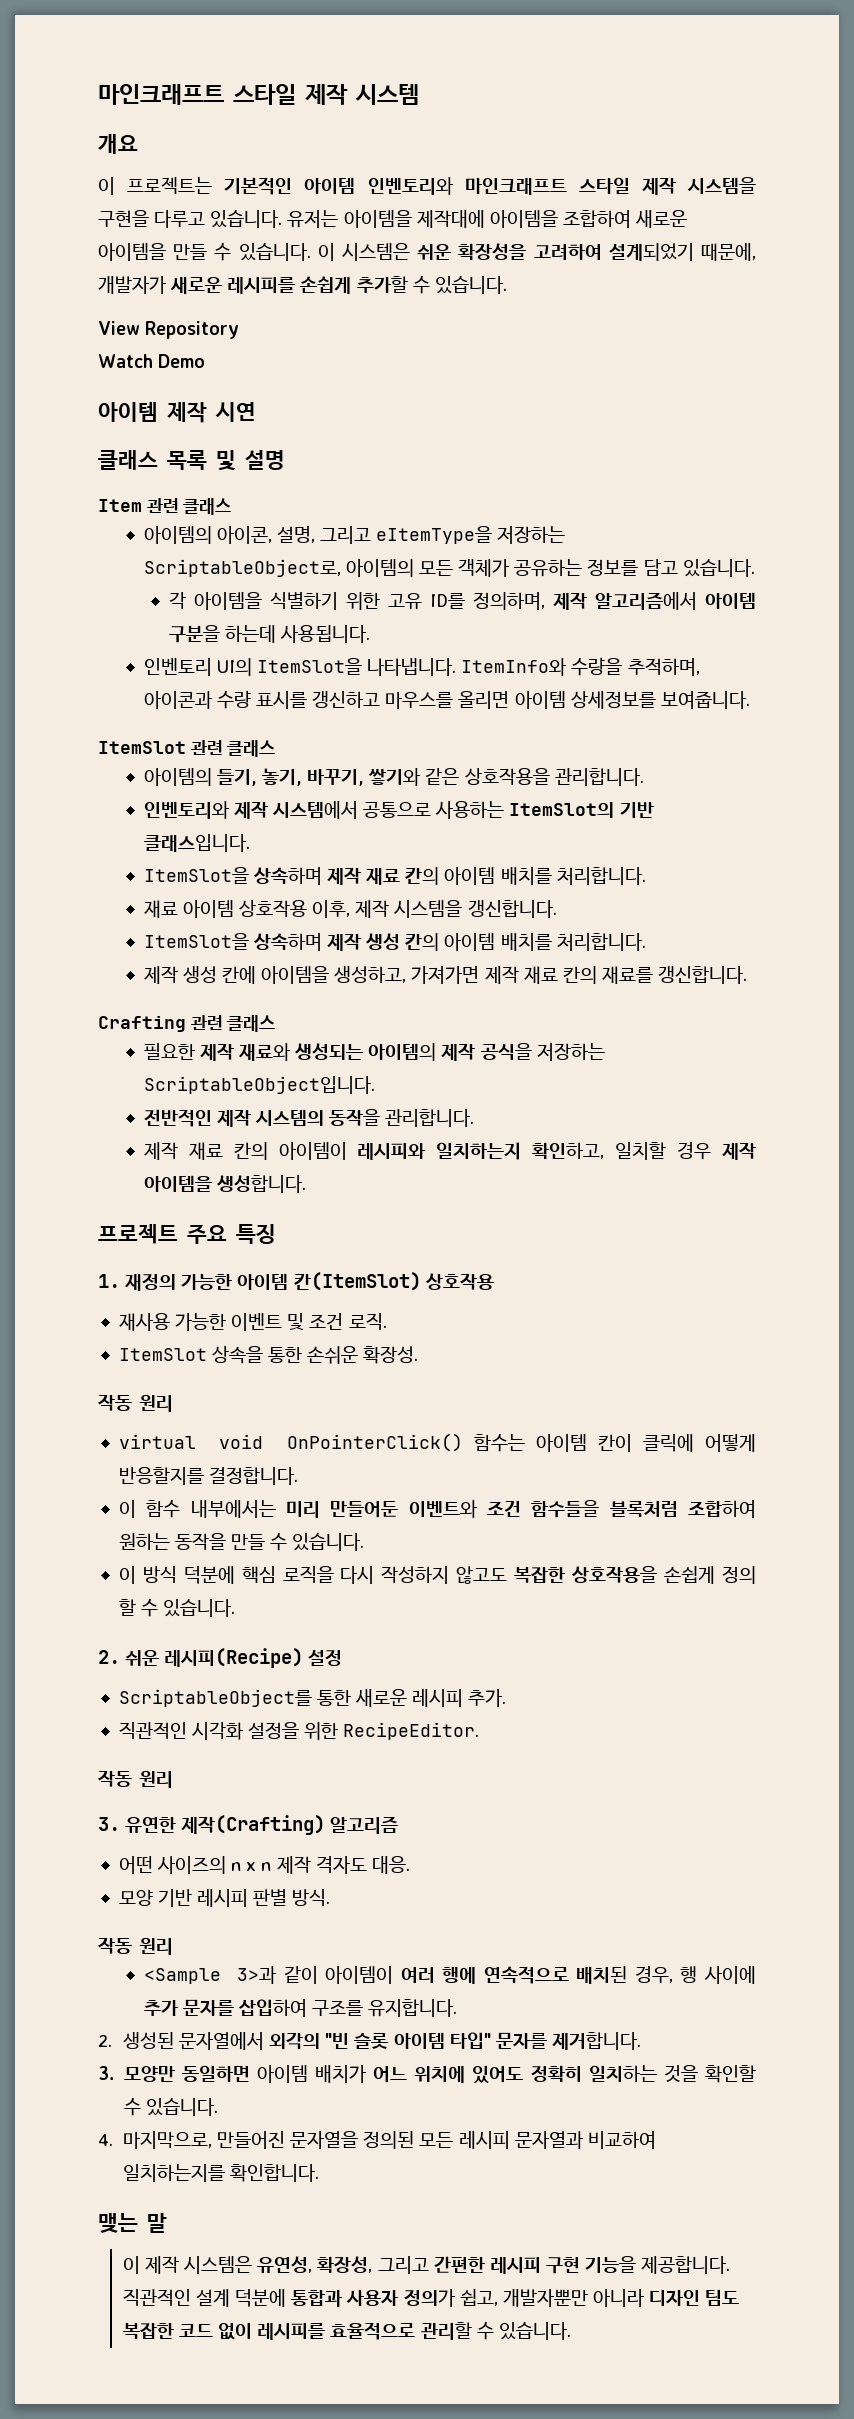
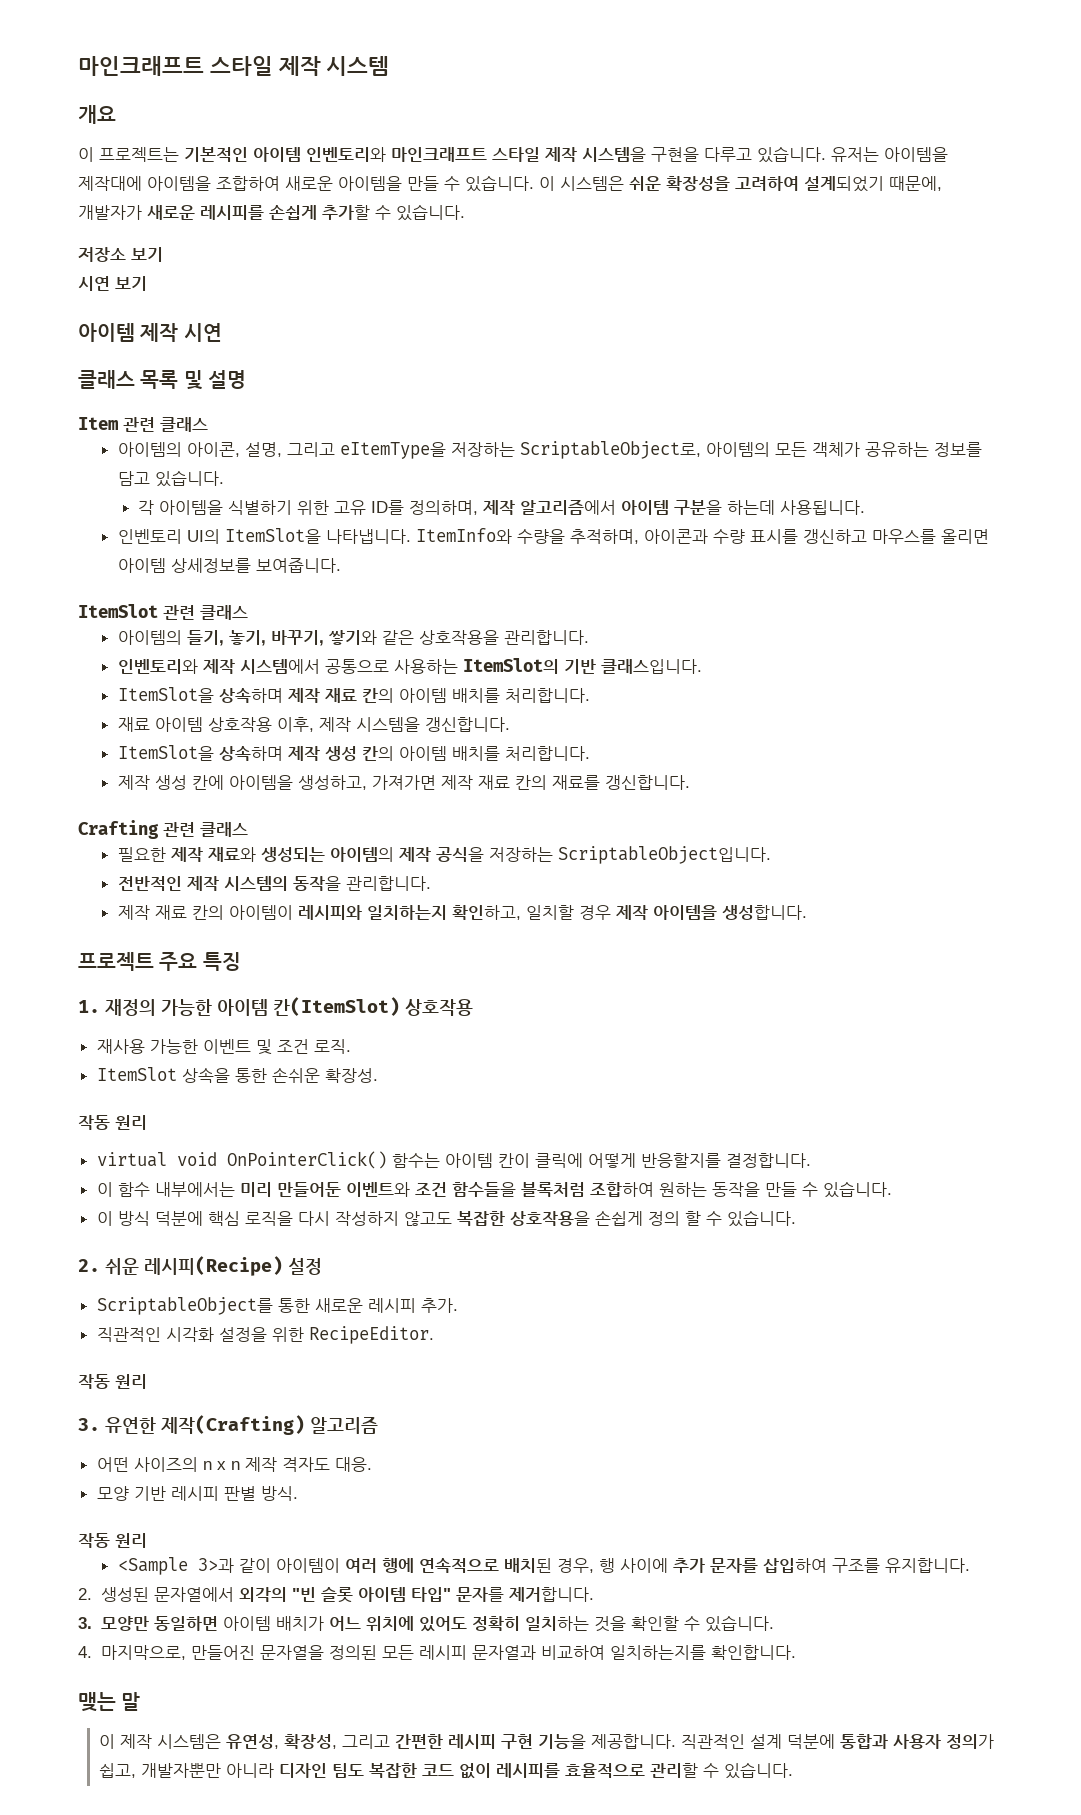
[98,321,240,339] [98,354,206,368] View Repository // Watch Demo -> [78,247,163,262] [78,276,147,291] 저장소 보기 // 시연 보기

